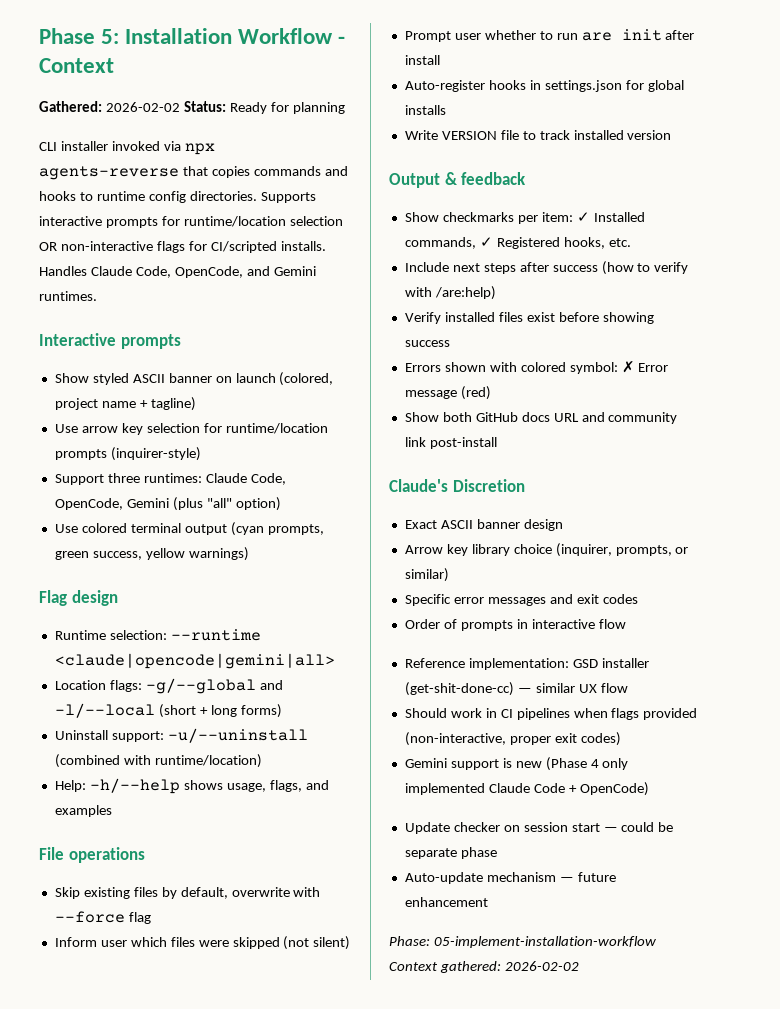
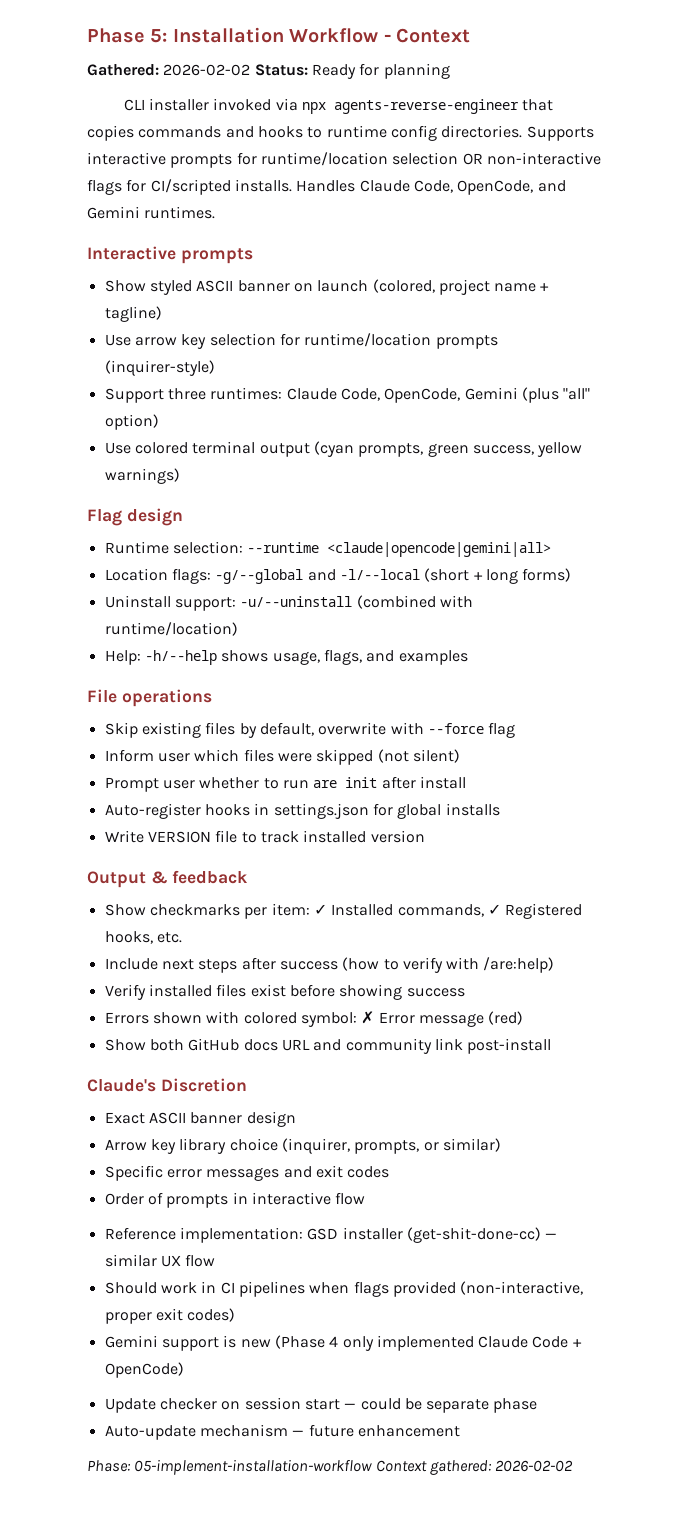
[39,166,179,180] agents-reverse -> [333,99,519,114] agents-reverse-engineer

